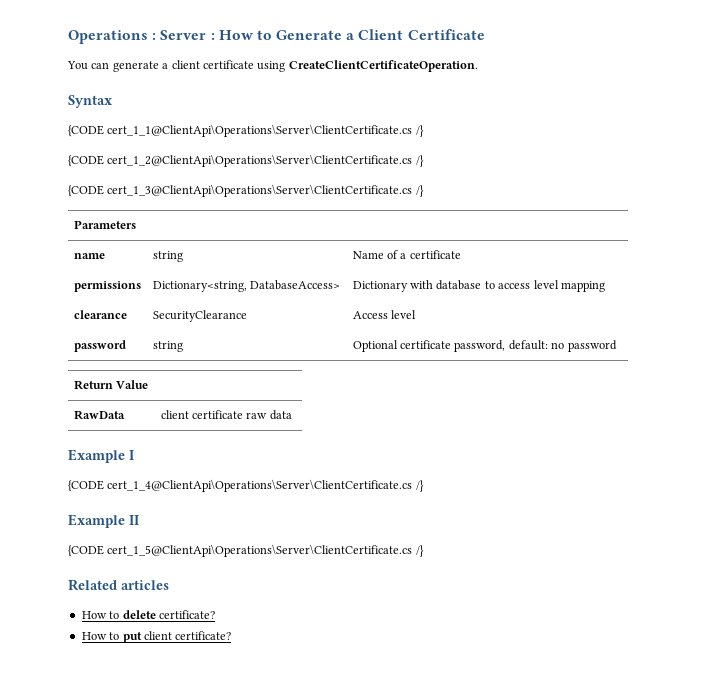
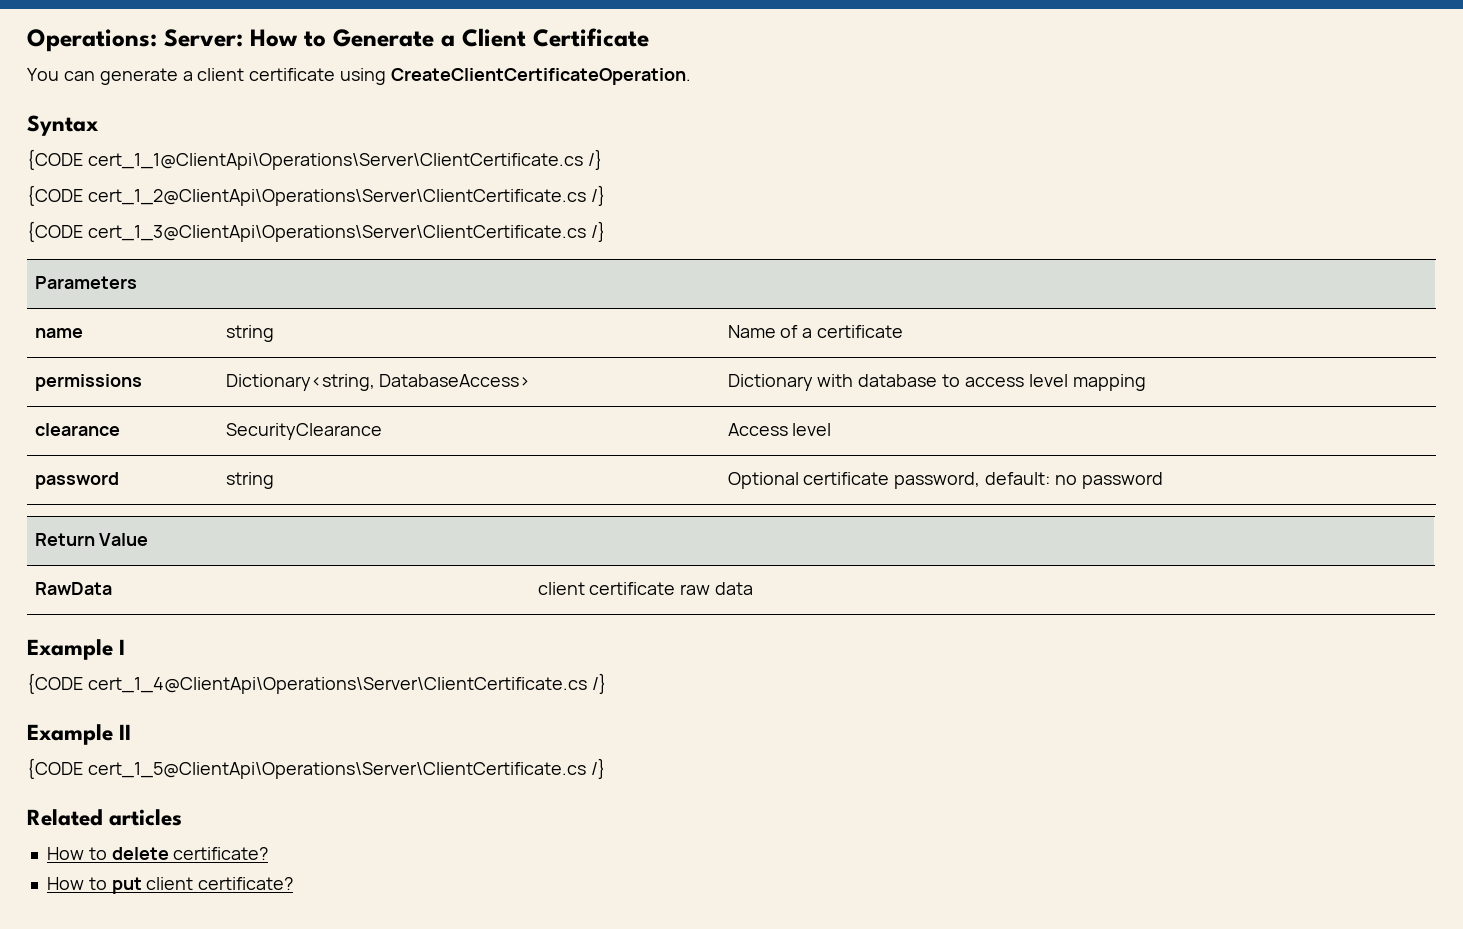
[68,30,215,44] Operations : Server : -> [27,29,243,52] Operations: Server:

